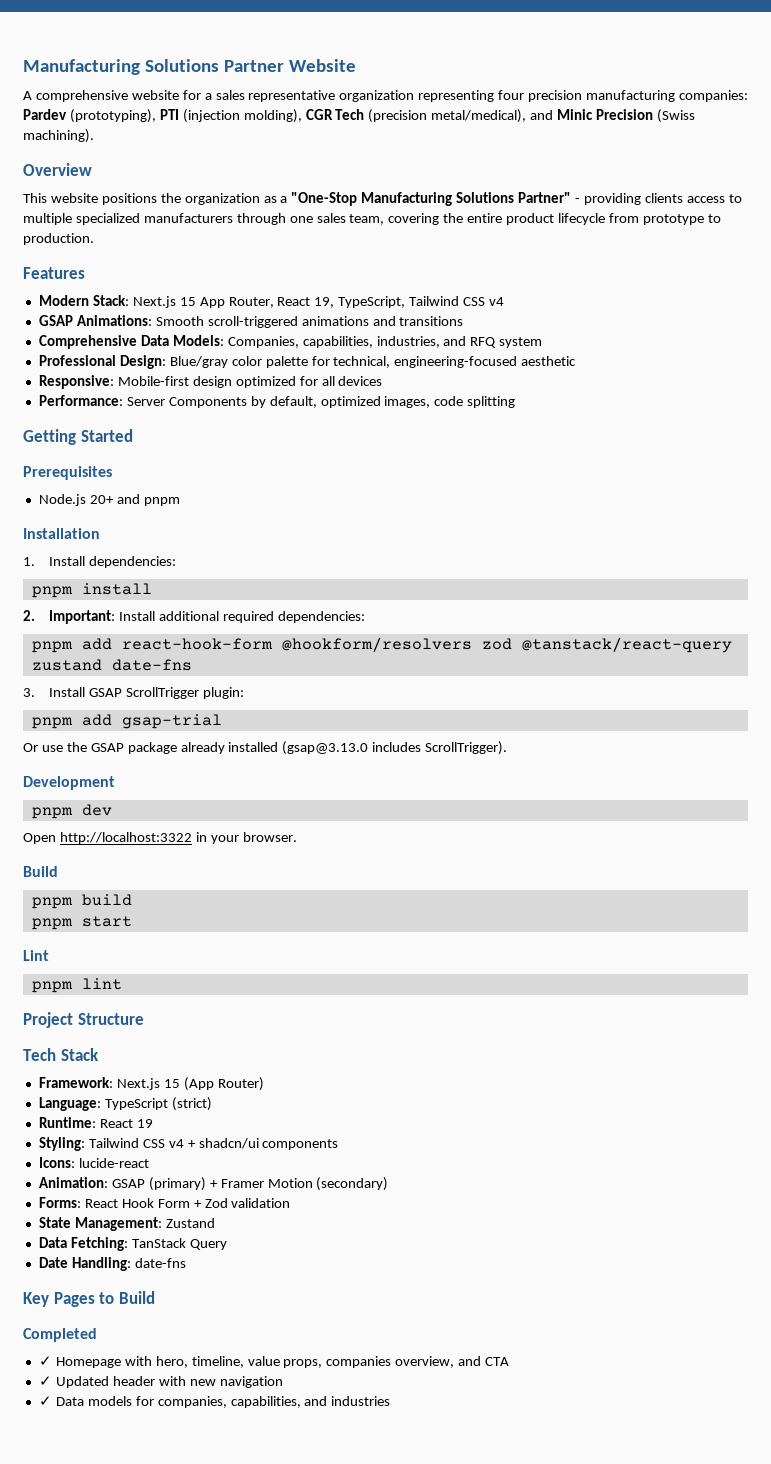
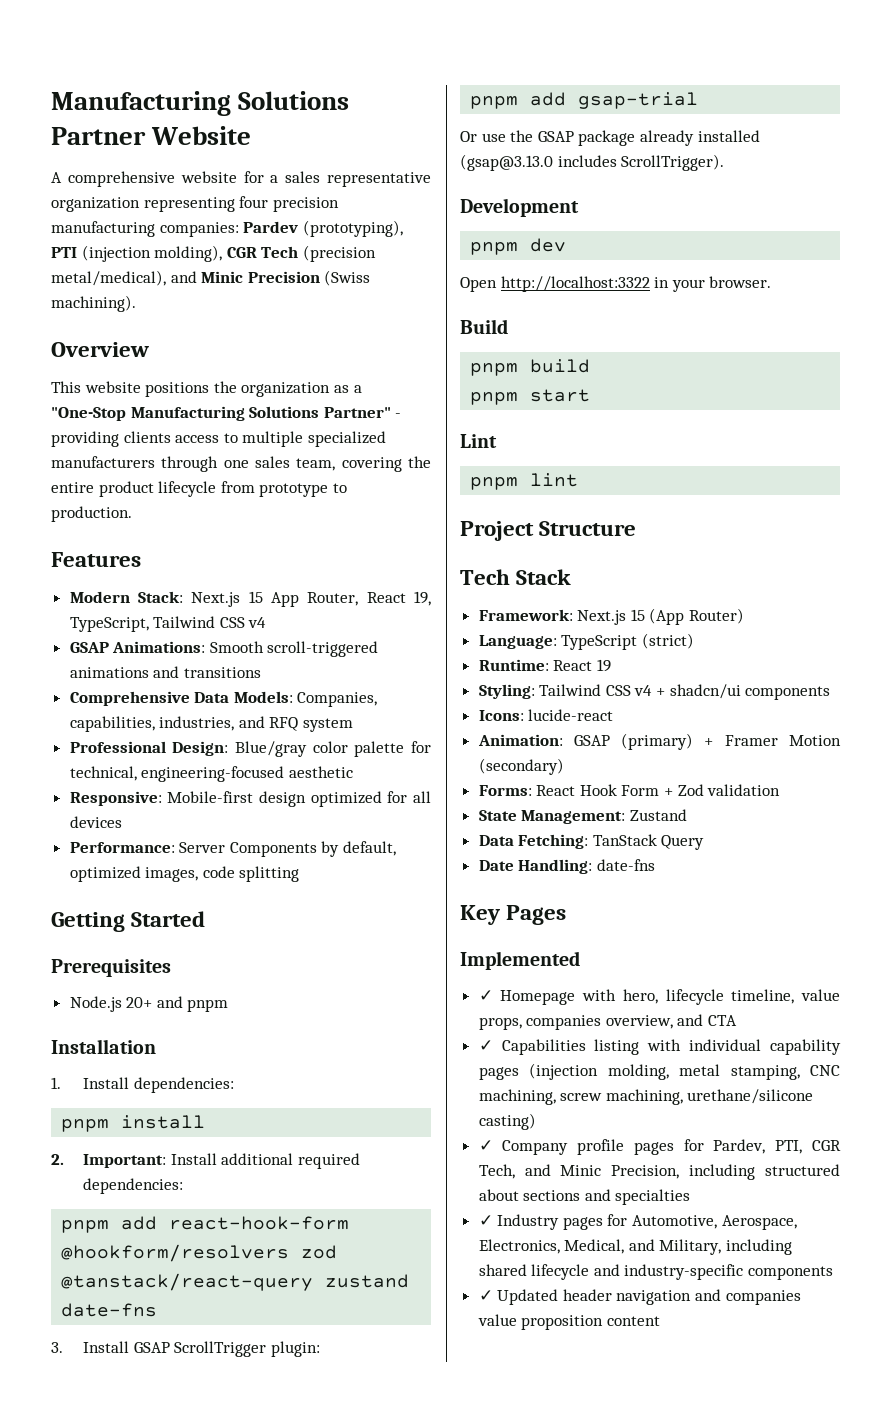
[99,1291,155,1304] [23,1328,97,1342] to Build // Completed -> [460,951,580,970] // Implemented
(188, 1362) none -> [665,989,724,1005] lifecycle
(510, 1361) none -> [478,1039,841,1055] [478,1063,840,1080] [478,1089,814,1105] [478,1113,536,1130] [478,1139,841,1155] [478,1164,840,1180] [478,1189,691,1205] [478,1214,797,1230] [478,1239,793,1255] [478,1264,834,1280] // ✓ Capabilities listing with individual capability pages (injection molding, metal stamping, CNC machining, screw machining, urethane/silicone casting) // ✓ Company profile pages for Pardev, PTI, CGR Tech, and Minic Precision, including structured about sections and specialties // ✓ Industry pages for Automotive, Aerospace, Electronics, Medical, and Military, including shared lifecycle and industry-specific components
[158,1376,216,1386] with new -> (612, 1295) none
[38,1396,391,1408] // ✓ Data models for companies, capabilities, and industries -> [695,1289,801,1305] [477,1314,660,1330] and companies value proposition content

